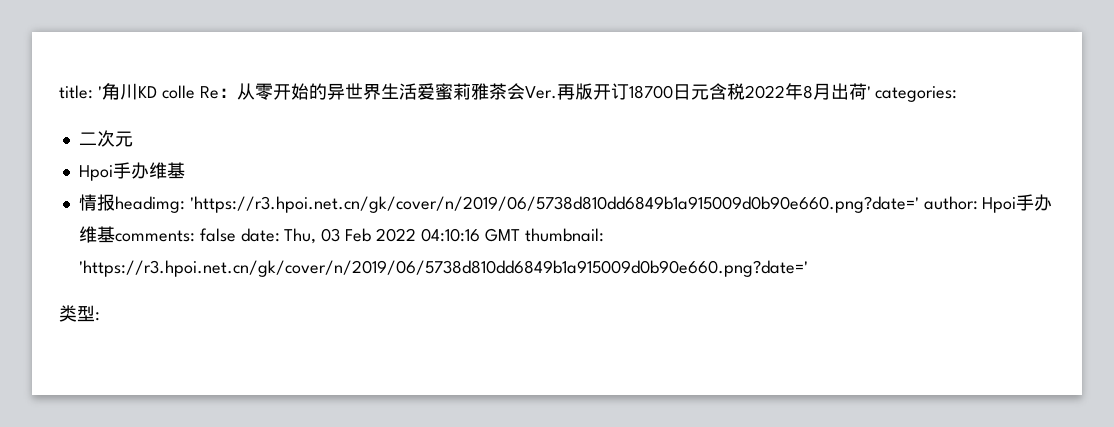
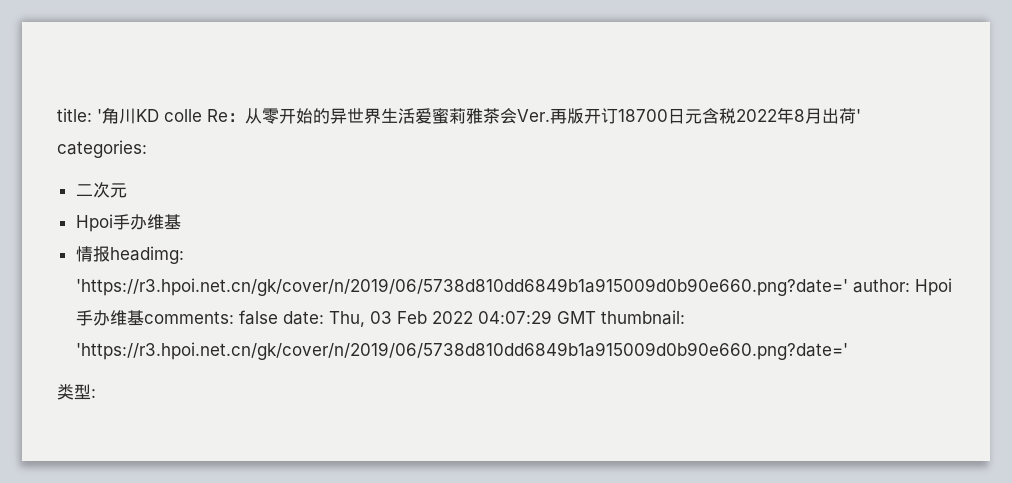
[420,228,480,242] 04:10:16 -> [477,310,552,324] 04:07:29

